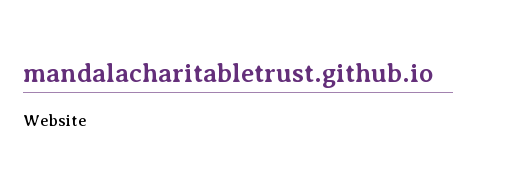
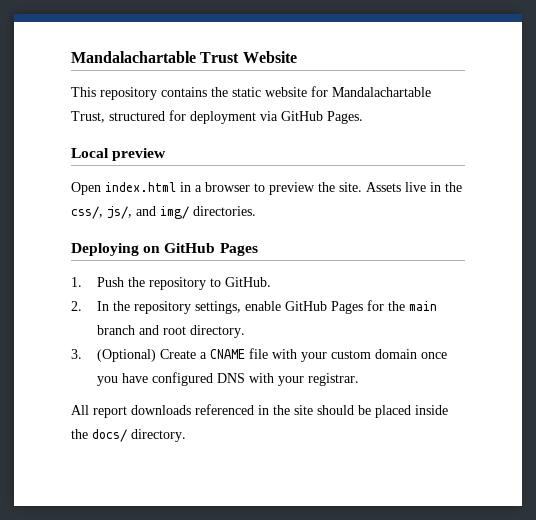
[23,63,433,88] [23,114,87,126] mandalacharitabletrust.github.io // Website -> [71,51,297,63] [71,86,431,100] [71,110,363,124] [71,148,167,161] [71,182,462,195] [71,206,256,219] [71,243,258,256] [71,277,272,290] [71,300,438,314] [97,325,246,338] [71,348,448,362] [97,372,360,386] [71,404,448,418] [71,429,186,442] Mandalachartable Trust Website // This repository contains the static website for Mandalachartable Trust, structured for deployment via GitHub Pages. // Local preview // Open index.html in a browser to preview the site. Assets live in the css/, js/, and img/ directories. // Deploying on GitHub Pages // 1. Push the repository to GitHub. // 2. In the repository settings, enable GitHub Pages for the main branch and root directory. // 3. (Optional) Create a CNAME file with your custom domain once you have configured DNS with your registrar. // All report downloads referenced in the site should be placed inside the docs/ directory.

